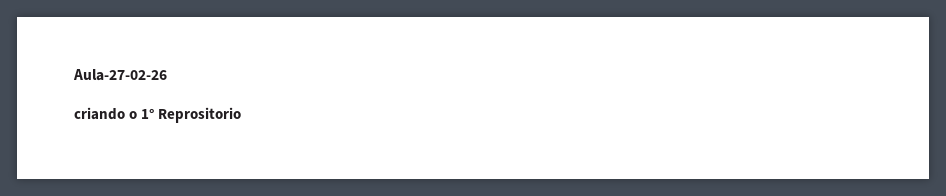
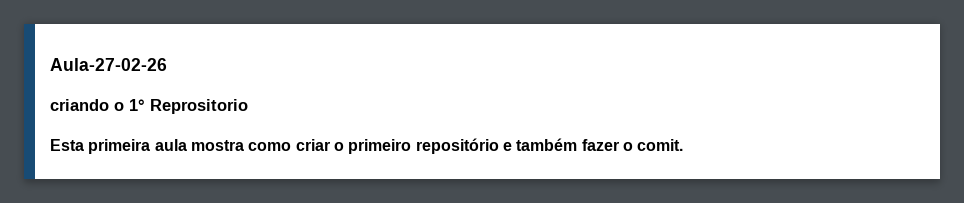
(242, 115) none -> [50,138,684,154] // Esta primeira aula mostra como criar o primeiro repositório e também fazer o comit.

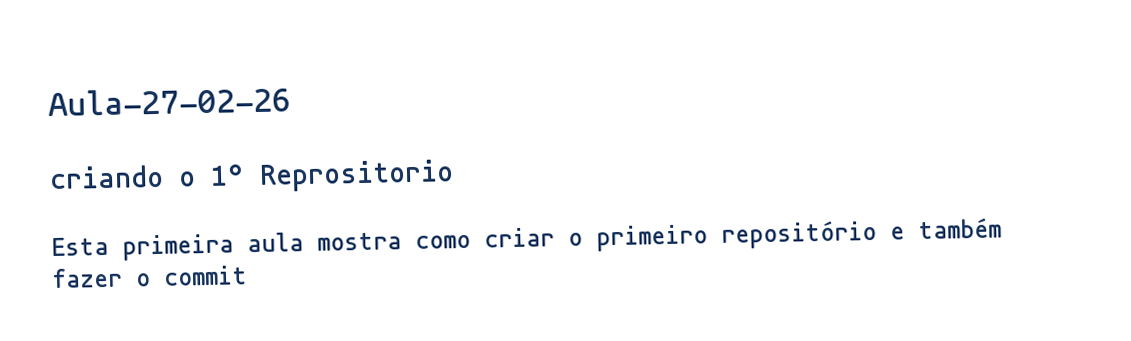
[637,139,684,151] comit. -> [163,265,248,286] commit

